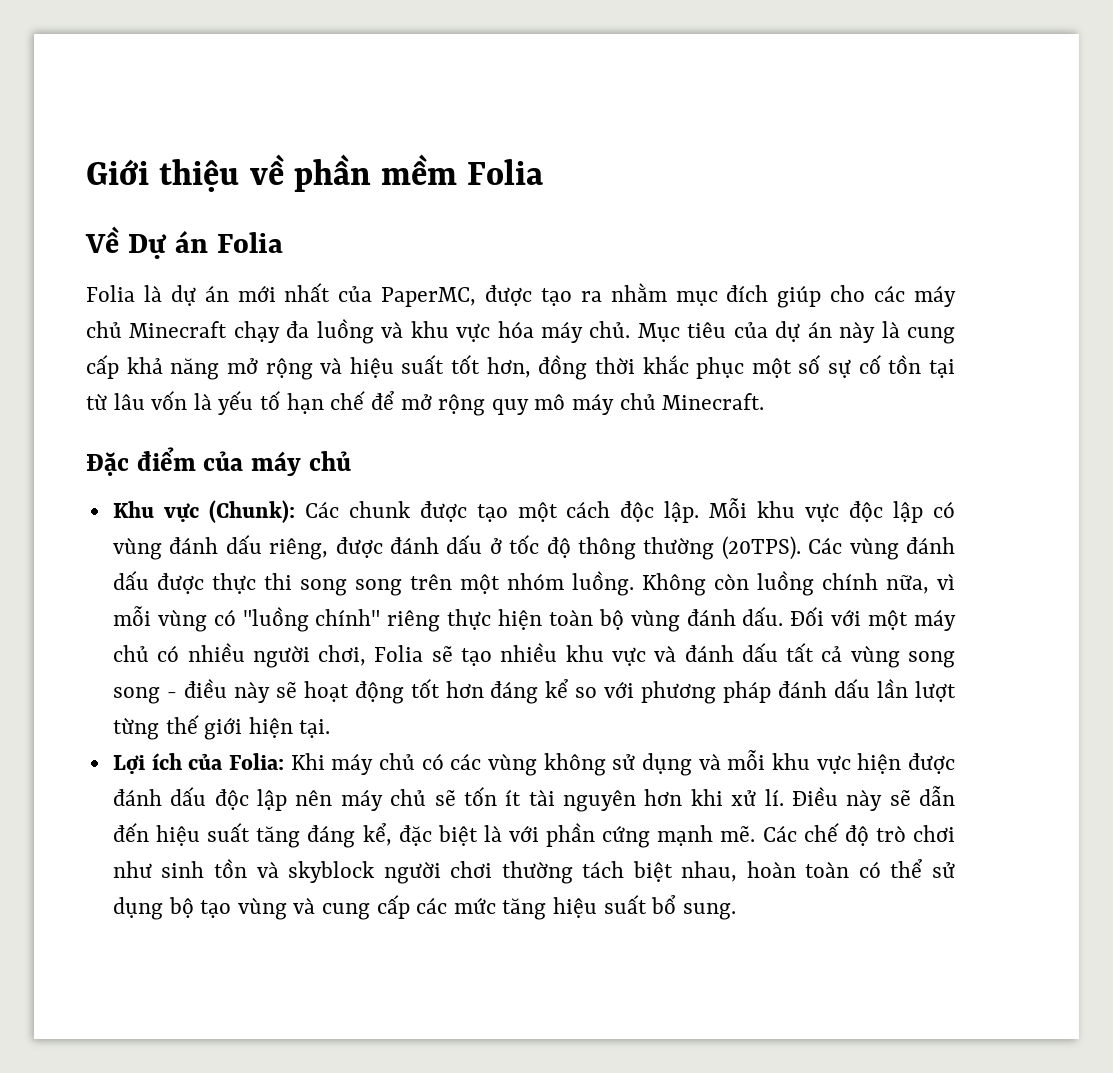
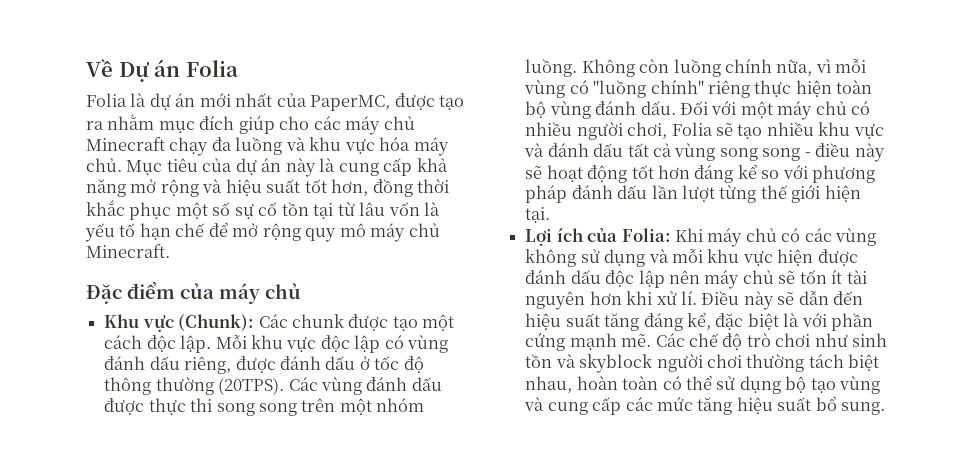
[86,154,544,192] Giới thiệu về phần mềm Folia // -> (86, 68) none

